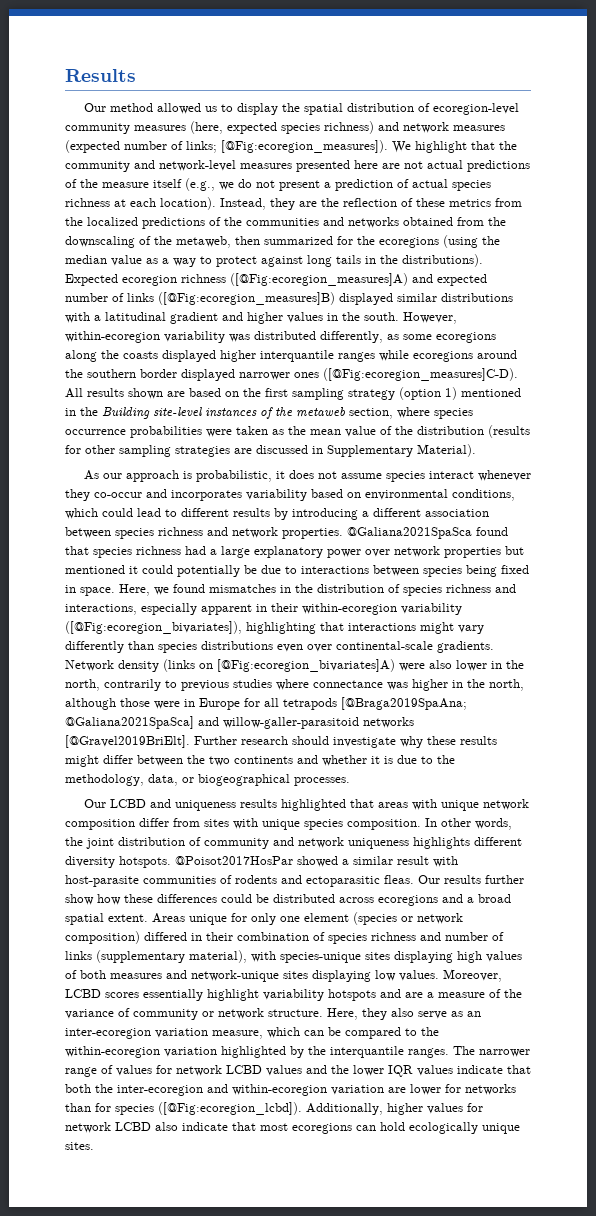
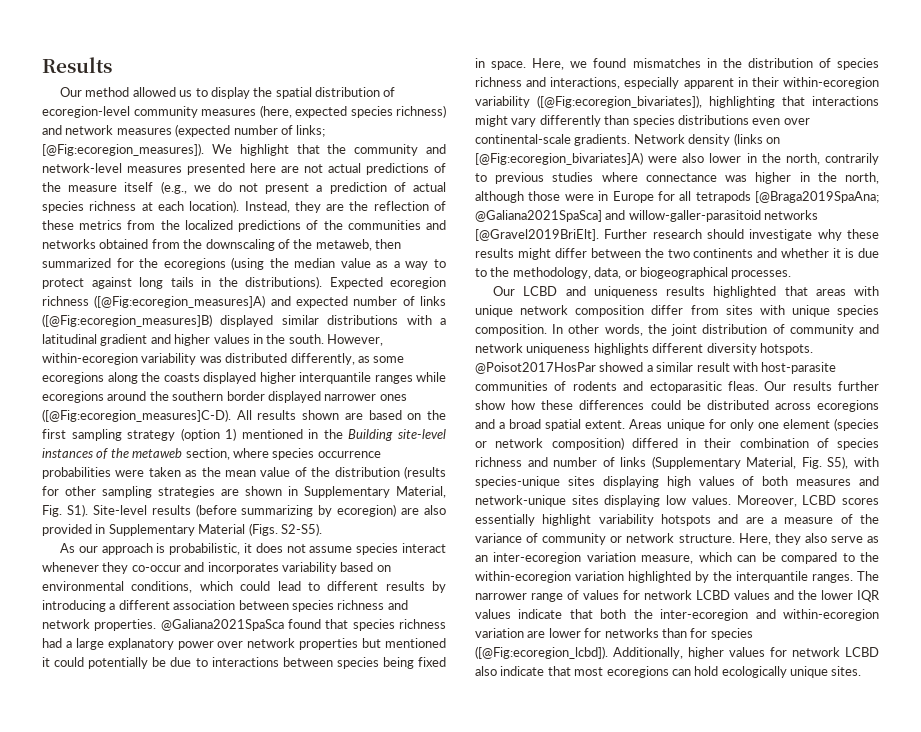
[256,444,476,457] discussed in Supplementary Material). -> [245,486,446,498] [42,504,447,517] [42,523,322,536] shown in Supplementary Material, Fig. S1). Site-level results (before summarizing by ecoregion) are also provided in Supplementary Material (Figs. S2-S5).
[96,950,247,963] (supplementary material), -> [651,456,849,469] (Supplementary Material, Fig. S5),

